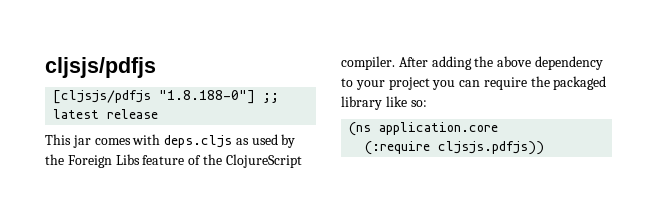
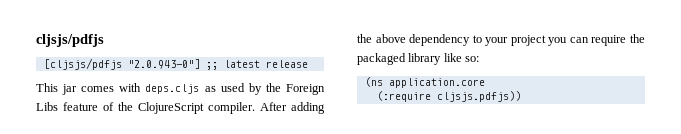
[159,90,256,104] "1.8.188-0"] -> [127,59,200,69] "2.0.943-0"]

